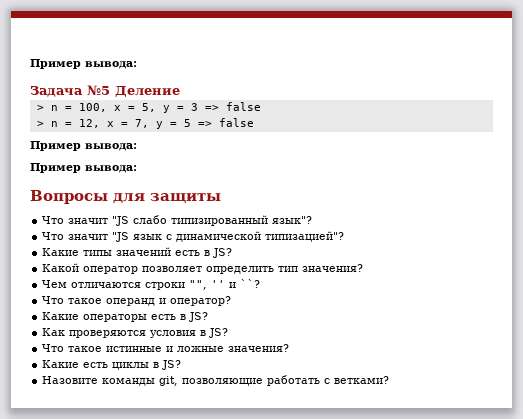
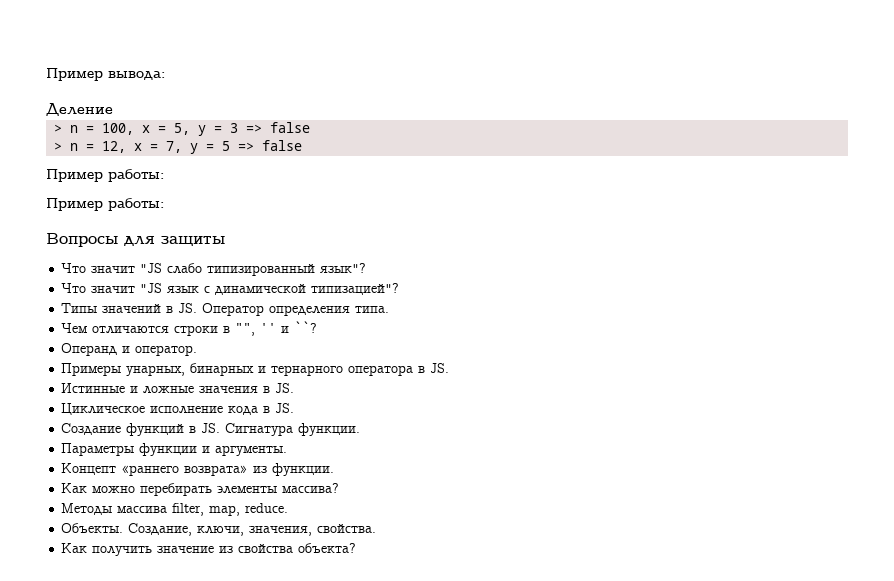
[30,59,137,69] [30,85,110,97] Пример вывода: // Задача №5 -> [46,68,165,81] Пример вывода: //
[85,143,137,151] [30,163,137,173] вывода: // Пример вывода: -> [108,169,164,182] [46,198,164,211] работы: // Пример работы:
[42,247,233,258] [42,263,364,274] Какие типы значений есть в JS? // Какой оператор позволяет определить тип значения? -> [61,303,390,316] Типы значений в JS. Оператор определения типа.
(186, 286) none -> [223,326,231,333] в
[42,296,232,306] [42,312,209,322] [42,328,229,338] [42,344,290,352] [42,360,182,370] [42,375,390,386] Что такое операнд и оператор? // Какие операторы есть в JS? // Как проверяются условия в JS? // Что такое истинные и ложные значения? // Какие есть циклы в JS? // Назовите команды git, позволяющие работать с ветками? -> [61,343,198,356] [61,363,450,376] [61,383,295,394] [61,403,295,415] [61,423,361,436] [61,443,288,456] [61,463,335,476] [61,483,340,496] [61,503,289,516] [61,523,377,536] [61,543,357,556] Операнд и оператор. // Примеры унарных, бинарных и тернарного оператора в JS. // Истинные и ложные значения в JS. // Циклическое исполнение кода в JS. // Создание функций в JS. Сигнатура функции. // Параметры функции и аргументы. // Концепт «раннего возврата» из функции. // Как можно перебирать элементы массива? // Методы массива filter, map, reduce. // Объекты. Создание, ключи, значения, свойства. // Как получить значение из свойства объекта?

